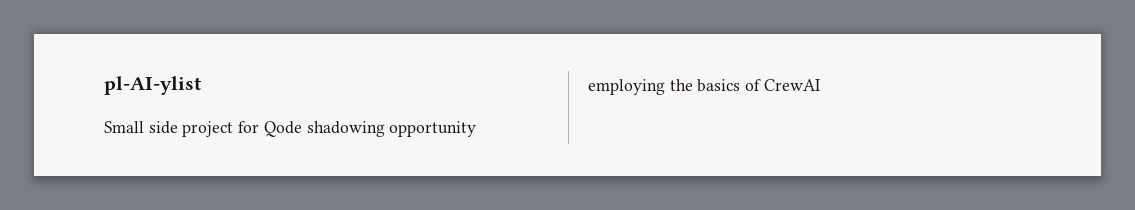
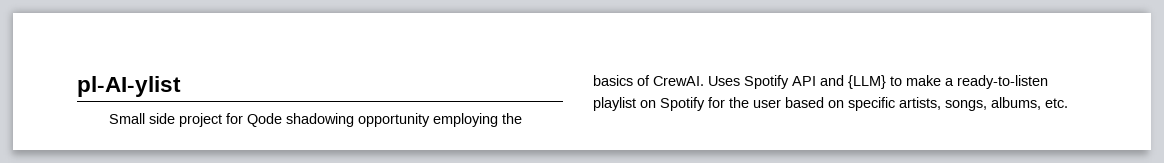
[763,79,820,91] CrewAI -> [653,75,1048,89] [593,97,1068,111] CrewAI. Uses Spotify API and {LLM} to make a ready-to-listen playlist on Spotify for the user based on specific artists, songs, albums, etc.

